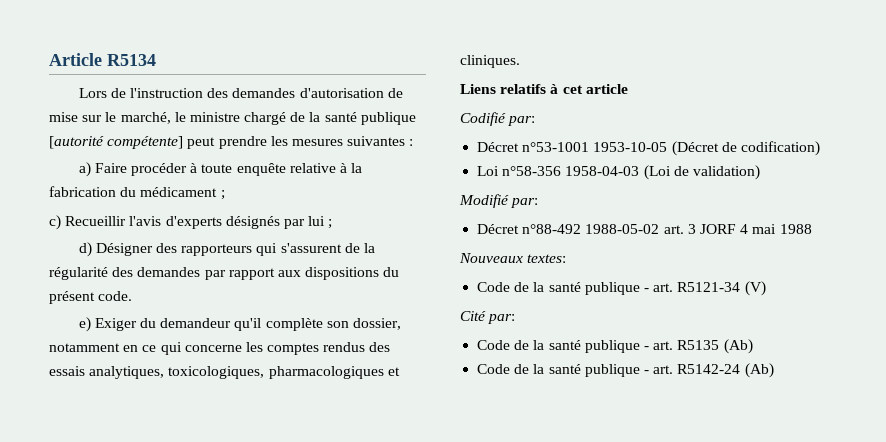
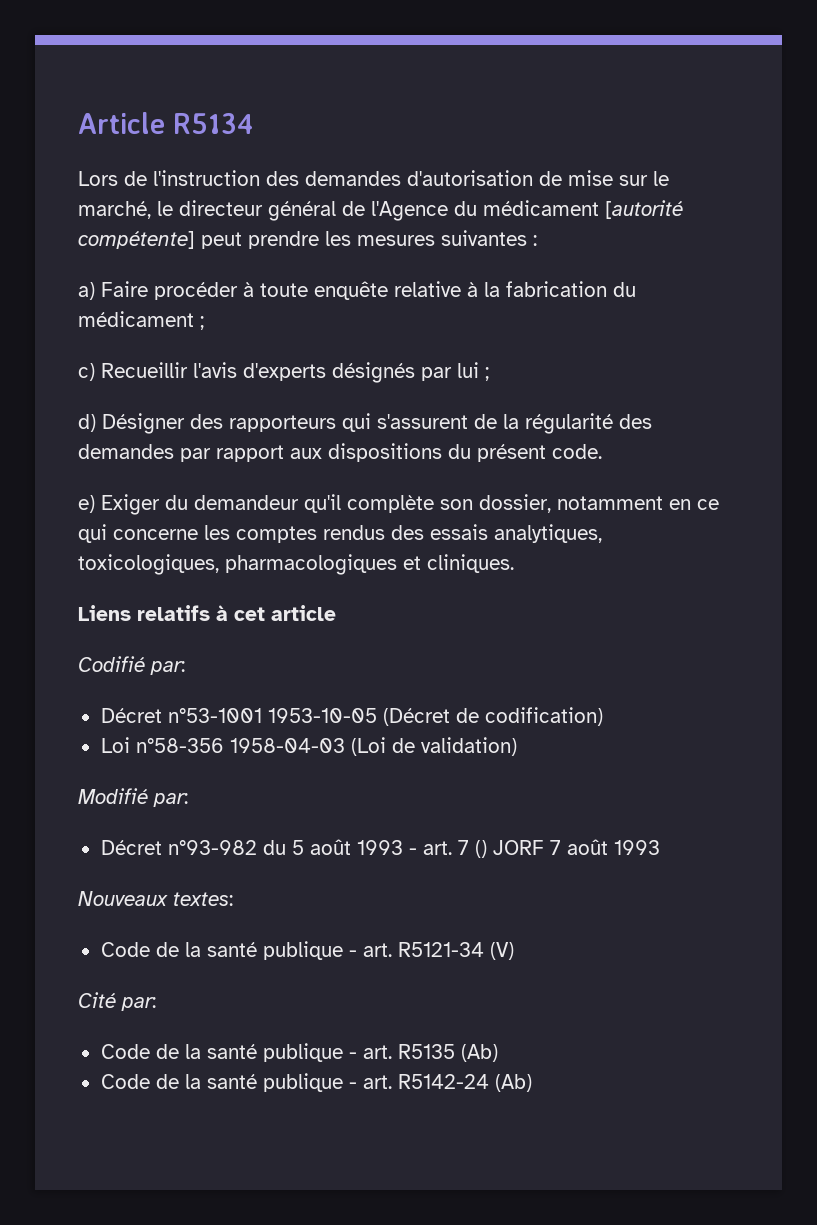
[189,112,416,125] ministre chargé de la santé publique -> [179,200,599,221] directeur général de l'Agence du médicament
[522,224,812,234] n°88-492 1988-05-02 art. 3 JORF 4 mai 1988 -> [167,839,660,858] n°93-982 du 5 août 1993 - art. 7 () JORF 7 août 1993

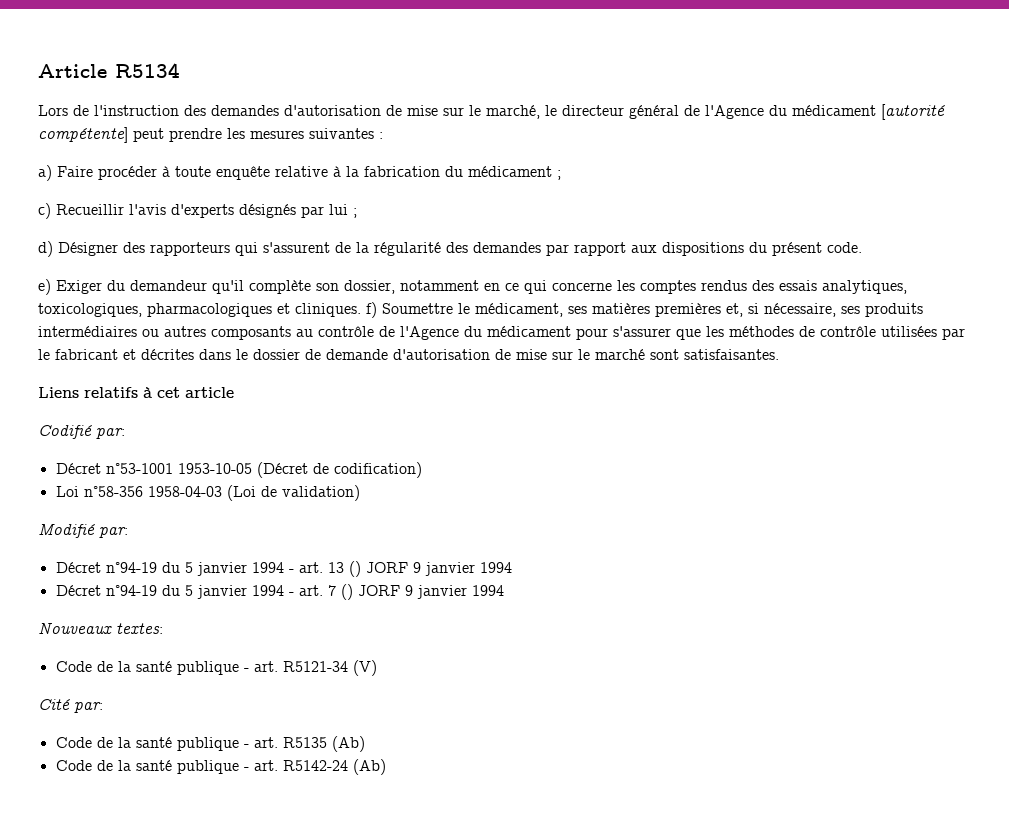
(514, 563) none -> [366,302,923,318] [38,326,965,340] [38,349,779,360] f) Soumettre le médicament, ses matières premières et, si nécessaire, ses produits intermédiaires ou autres composants au contrôle de l'Agence du médicament pour s'assurer que les méthodes de contrôle utilisées par le fabricant et décrites dans le dossier de demande d'autorisation de mise sur le marché sont satisfaisantes.
[167,839,403,855] n°93-982 du 5 août 1993 -> [105,561,512,577] [55,585,284,599] n°94-19 du 5 janvier 1994 - art. 13 () JORF 9 janvier 1994 // Décret n°94-19 du 5 janvier 1994
[549,839,660,855] 7 août 1993 -> [404,585,504,599] 9 janvier 1994

